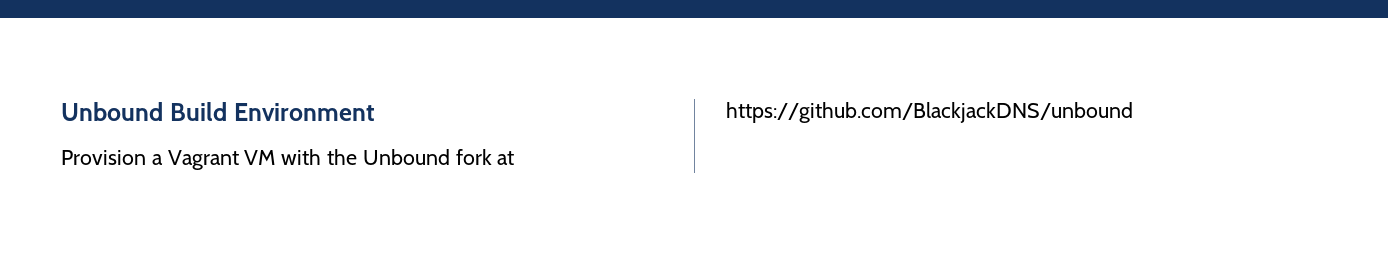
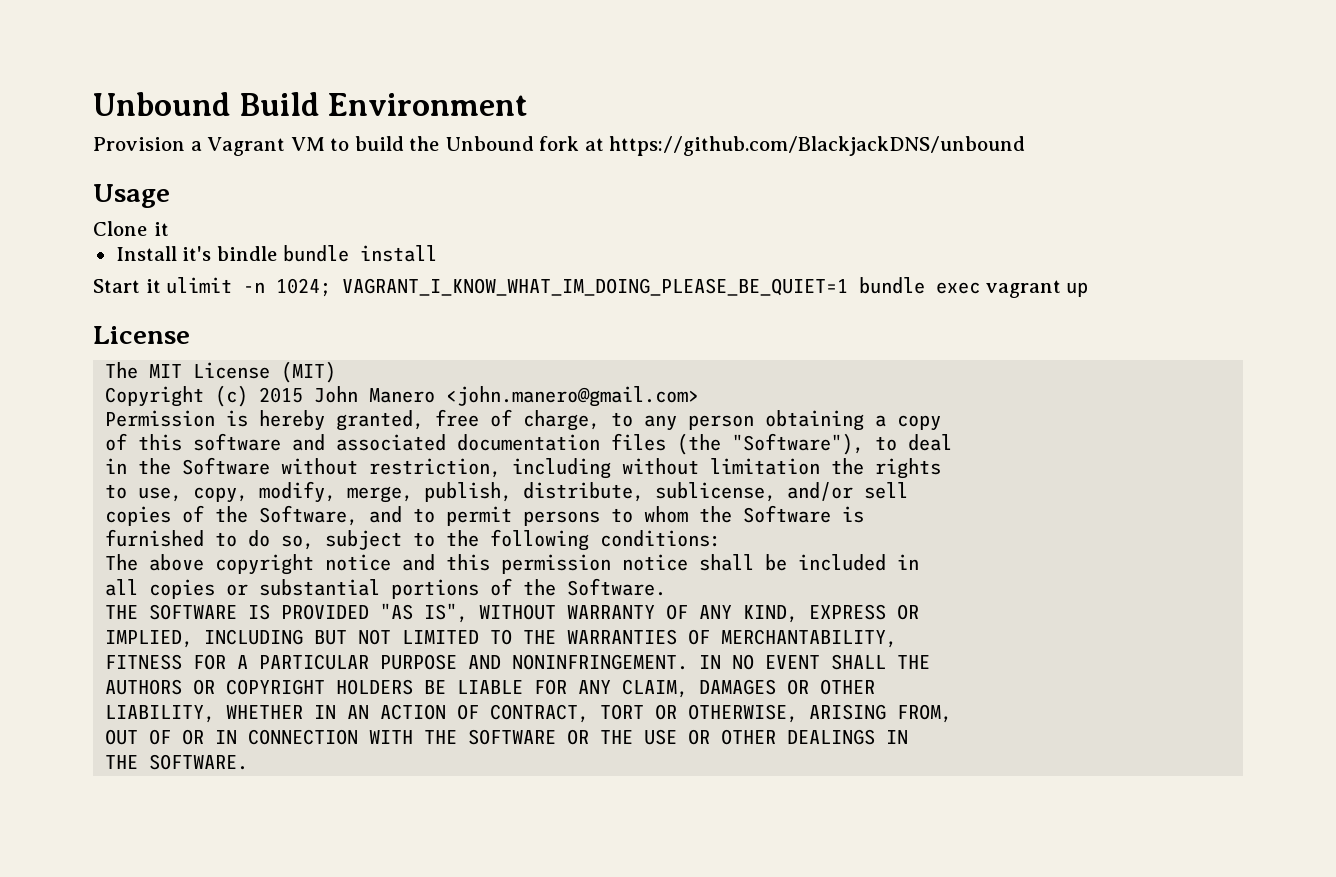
[281,149,322,165] with -> [330,136,404,151] to build
(1133, 112) none -> [93,184,170,208] [93,221,169,236] [115,245,438,262] [93,277,1089,298] [93,326,190,344] [105,361,337,383] [105,385,700,407] [105,409,942,431] [105,433,953,455] [105,457,942,479] [105,481,909,503] [105,505,865,526] [105,529,722,551] [105,554,920,575] [105,578,667,599] [105,603,920,623] [105,629,898,648] [105,654,931,670] [105,679,876,698] [105,704,953,723] [105,729,909,745] [105,754,249,770] // Usage // Clone it // Install it's bindle bundle install // Start it ulimit -n 1024; VAGRANT_I_KNOW_WHAT_IM_DOING_PLEASE_BE_QUIET=1 bundle exec vagrant up // License // The MIT License (MIT) // Copyright (c) 2015 John Manero <john.manero@gmail.com> // Permission is hereby granted, free of charge, to any person obtaining a copy // of this software and associated documentation files (the "Software"), to deal // in the Software without restriction, including without limitation the rights // to use, copy, modify, merge, publish, distribute, sublicense, and/or sell // copies of the Software, and to permit persons to whom the Software is // furnished to do so, subject to the following conditions: // The above copyright notice and this permission notice shall be included in // all copies or substantial portions of the Software. // THE SOFTWARE IS PROVIDED "AS IS", WITHOUT WARRANTY OF ANY KIND, EXPRESS OR // IMPLIED, INCLUDING BUT NOT LIMITED TO THE WARRANTIES OF MERCHANTABILITY, // FITNESS FOR A PARTICULAR PURPOSE AND NONINFRINGEMENT. IN NO EVENT SHALL THE // AUTHORS OR COPYRIGHT HOLDERS BE LIABLE FOR ANY CLAIM, DAMAGES OR OTHER // LIABILITY, WHETHER IN AN ACTION OF CONTRACT, TORT OR OTHERWISE, ARISING FROM, // OUT OF OR IN CONNECTION WITH THE SOFTWARE OR THE USE OR OTHER DEALINGS IN // THE SOFTWARE.

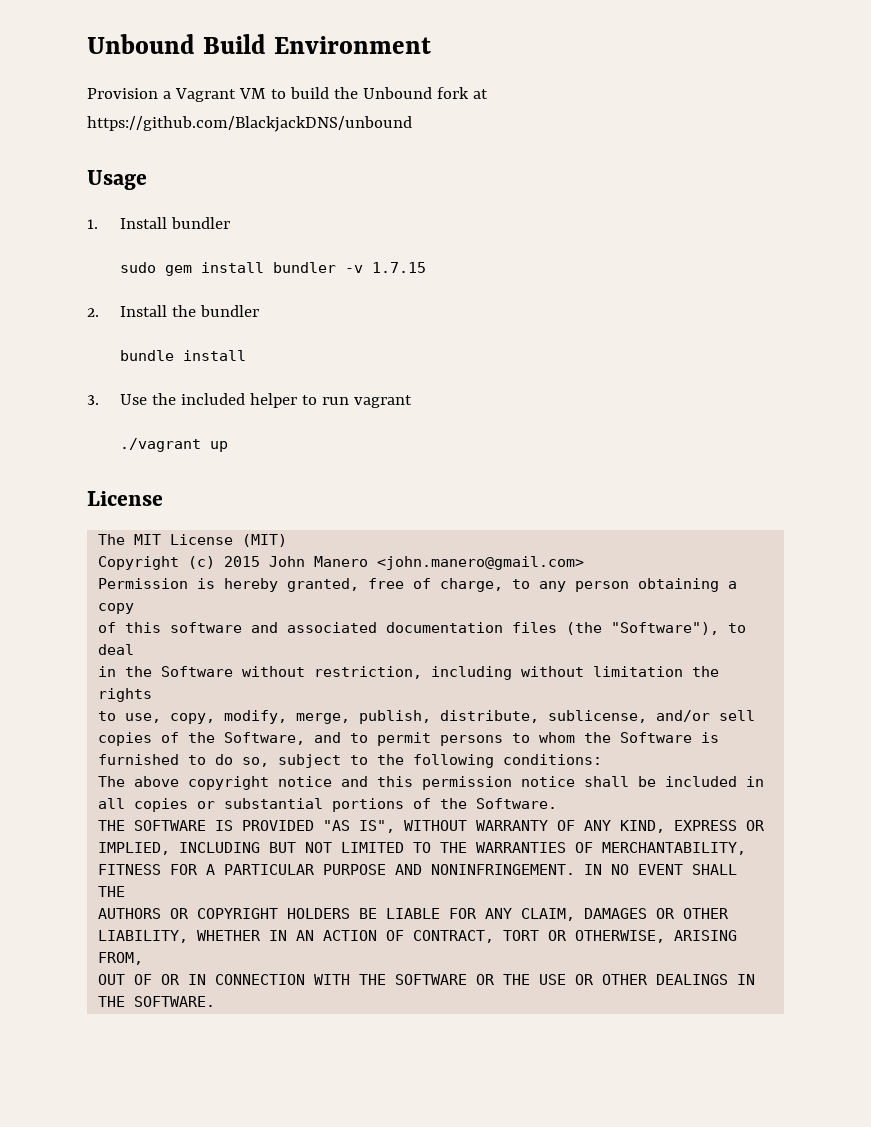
[93,221,169,236] [115,245,438,262] [93,277,981,297] Clone it // Install it's bindle bundle install // Start it ulimit -n 1024; VAGRANT_I_KNOW_WHAT_IM_DOING_PLEASE_BE_QUIET=1 bundle exec -> [87,217,230,229] [119,262,426,276] [87,305,259,317] [119,350,246,361] [87,393,349,408] 1. Install bundler // sudo gem install bundler -v 1.7.15 // 2. Install the bundler // bundle install // 3. Use the included helper to run
(1061, 289) none -> [119,438,201,452] // ./vagrant

